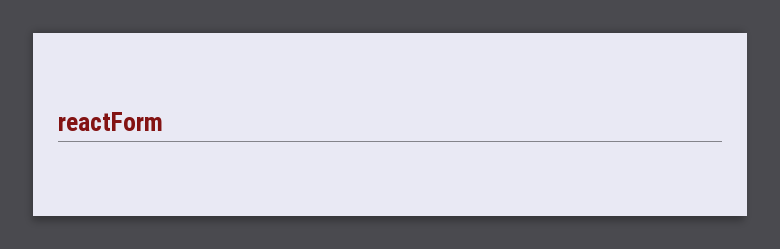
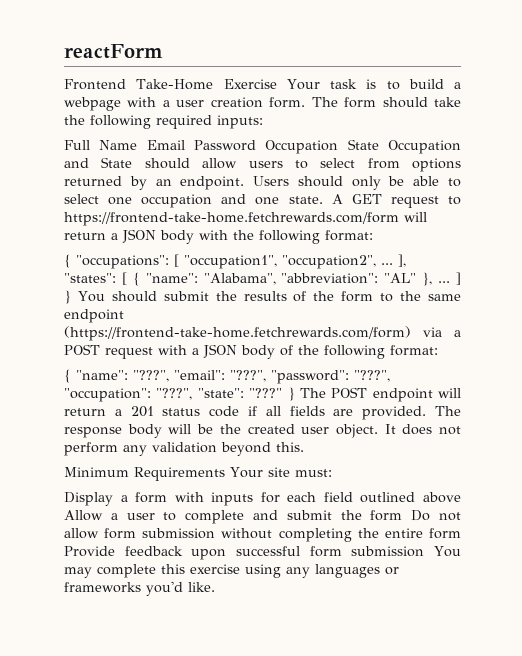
(163, 121) none -> [64,79,461,90] [64,97,462,111] [64,115,263,129] [64,139,461,154] [64,157,461,172] [64,176,461,190] [64,194,461,208] [64,212,427,226] [64,229,373,244] [64,254,406,269] [64,272,462,286] [64,290,462,304] [64,309,124,323] [64,326,461,341] [64,344,438,359] [64,369,390,384] [64,387,461,402] [64,406,462,420] [64,424,461,438] [64,442,304,456] [64,467,332,481] [64,492,461,506] [64,510,462,524] [64,528,462,542] [64,546,462,560] [64,564,399,578] [64,581,215,596] // Frontend Take-Home Exercise Your task is to build a webpage with a user creation form. The form should take the following required inputs: // Full Name Email Password Occupation State Occupation and State should allow users to select from options returned by an endpoint. Users should only be able to select one occupation and one state. A GET request to https://frontend-take-home.fetchrewards.com/form will return a JSON body with the following format: // { "occupations": [ "occupation1", "occupation2", ... ], "states": [ { "name": "Alabama", "abbreviation": "AL" }, ... ] } You should submit the results of the form to the same endpoint (https://frontend-take-home.fetchrewards.com/form) via a POST request with a JSON body of the following format: // { "name": "???", "email": "???", "password": "???", "occupation": "???", "state": "???" } The POST endpoint will return a 201 status code if all fields are provided. The response body will be the created user object. It does not perform any validation beyond this. // Minimum Requirements Your site must: // Display a form with inputs for each field outlined above Allow a user to complete and submit the form Do not allow form submission without completing the entire form Provide feedback upon successful form submission You may complete this exercise using any languages or frameworks you'd like.

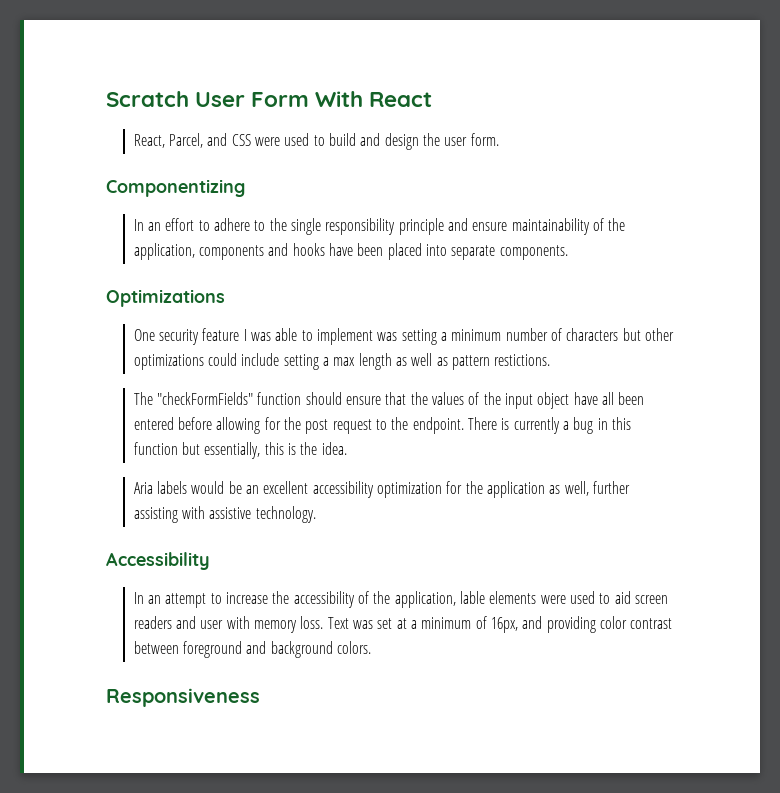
[64,44,163,59] [64,79,461,90] [64,97,462,111] [64,115,263,129] [64,139,461,154] [64,157,461,172] [64,176,461,190] [64,194,461,208] [64,212,427,226] [64,229,373,244] [64,254,406,269] [64,272,462,286] [64,290,462,304] [64,309,124,323] [64,326,461,341] [64,344,438,359] [64,369,390,384] [64,387,461,402] [64,406,462,420] [64,424,461,438] [64,442,304,456] [64,467,332,481] [64,492,461,506] [64,510,462,524] [64,528,462,542] [64,546,462,560] [64,564,399,578] [64,581,215,596] reactForm // Frontend Take-Home Exercise Your task is to build a webpage with a user creation form. The form should take the following required inputs: // Full Name Email Password Occupation State Occupation and State should allow users to select from options returned by an endpoint. Users should only be able to select one occupation and one state. A GET request to https://frontend-take-home.fetchrewards.com/form will return a JSON body with the following format: // { "occupations": [ "occupation1", "occupation2", ... ], "states": [ { "name": "Alabama", "abbreviation": "AL" }, ... ] } You should submit the results of the form to the same endpoint (https://frontend-take-home.fetchrewards.com/form) via a POST request with a JSON body of the following format: // { "name": "???", "email": "???", "password": "???", "occupation": "???", "state": "???" } The POST endpoint will return a 201 status code if all fields are provided. The response body will be the created user object. It does not perform any validation beyond this. // Minimum Requirements Your site must: // Display a form with inputs for each field outlined above Allow a user to complete and submit the form Do not allow form submission without completing the entire form Provide feedback upon successful form submission You may complete this exercise using any languages or frameworks you'd like. -> [106,91,433,107] [133,133,499,150] [106,179,245,197] [133,218,626,235] [133,243,568,260] [106,289,225,307] [133,328,674,345] [133,353,551,370] [133,392,645,409] [133,417,631,434] [133,442,347,459] [133,481,630,498] [133,506,316,523] [106,552,210,570] [133,591,668,608] [133,616,673,633] [133,641,372,658] [106,688,260,707] Scratch User Form With React // React, Parcel, and CSS were used to build and design the user form. // Componentizing // In an effort to adhere to the single responsibility principle and ensure maintainability of the application, components and hooks have been placed into separate components. // Optimizations // One security feature I was able to implement was setting a minimum number of characters but other optimizations could include setting a max length as well as pattern restictions. // The "checkFormFields" function should ensure that the values of the input object have all been entered before allowing for the post request to the endpoint. There is currently a bug in this function but essentially, this is the idea. // Aria labels would be an excellent accessibility optimization for the application as well, further assisting with assistive technology. // Accessibility // In an attempt to increase the accessibility of the application, lable elements were used to aid screen readers and user with memory loss. Text was set at a minimum of 16px, and providing color contrast between foreground and background colors. // Responsiveness

